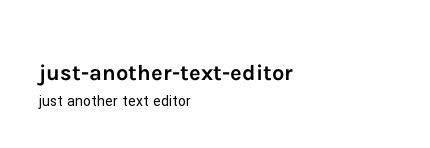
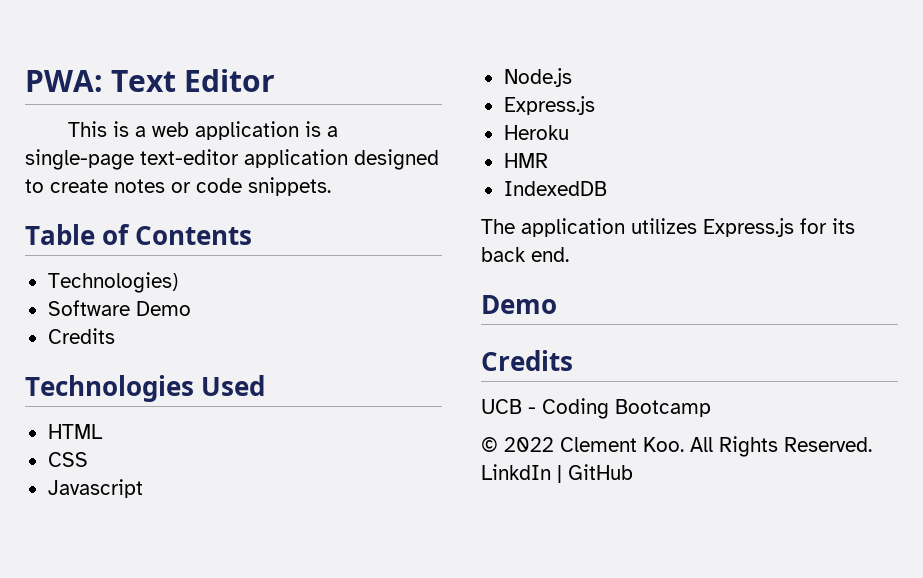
[37,64,293,86] [38,95,191,109] just-another-text-editor // just another text editor -> [25,69,276,92] [67,121,338,140] [25,149,439,170] [25,177,331,196] [25,224,253,245] [47,272,178,293] [47,300,191,316] [47,328,115,344] [25,375,266,402] [47,424,103,439] [47,452,88,467] [47,479,143,498] [503,68,572,87] [503,96,595,115] [503,125,569,140] [503,153,548,168] [503,181,607,196] [481,218,855,237] [481,247,569,262] [481,295,557,314] [481,350,573,371] [481,398,711,419] [481,436,872,457] [481,464,633,483] PWA: Text Editor // This is a web application is a single-page text-editor application designed to create notes or code snippets. // Table of Contents // Technologies) // Software Demo // Credits // Technologies Used // HTML // CSS // Javascript // Node.js // Express.js // Heroku // HMR // IndexedDB // The application utilizes Express.js for its back end. // Demo // Credits // UCB - Coding Bootcamp // © 2022 Clement Koo. All Rights Reserved. LinkdIn | GitHub

